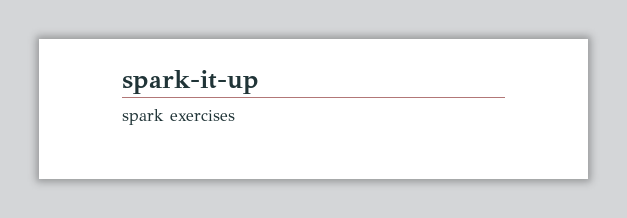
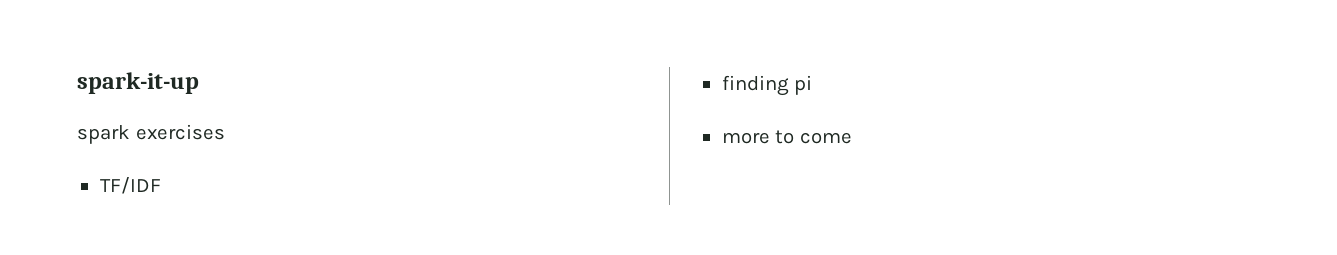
(235, 115) none -> [99,177,161,194] [721,75,813,96] [721,130,852,144] // TF/IDF // finding pi // more to come

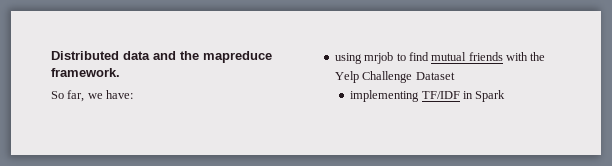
[77,72,199,94] [77,124,225,144] [99,177,161,194] [721,75,813,96] [721,130,852,144] spark-it-up // spark exercises // TF/IDF // finding pi // more to come -> [51,51,272,63] [51,68,120,77] [51,90,134,102] [334,52,546,64] [334,71,455,83] [350,90,506,102] Distributed data and the mapreduce framework. // So far, we have: // using mrjob to find mutual friends with the Yelp Challenge Dataset // implementing TF/IDF in Spark

